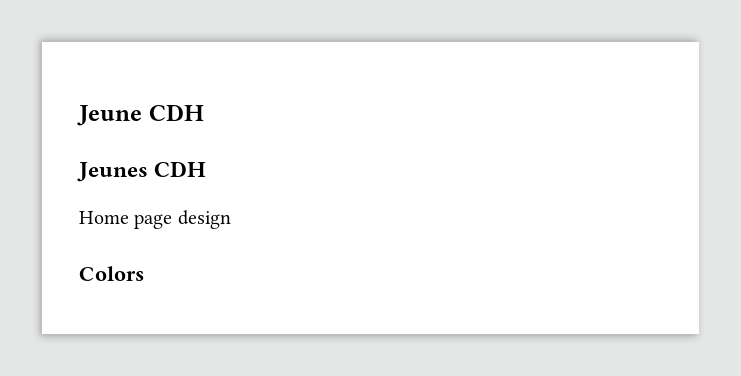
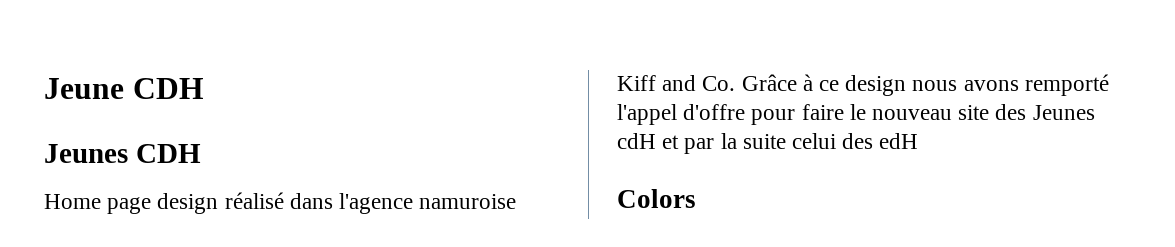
(231, 219) none -> [224,192,517,214] [617,74,1109,96] [617,104,1095,125] [617,133,919,154] réalisé dans l'agence namuroise Kiff and Co. Grâce à ce design nous avons remporté l'appel d'offre pour faire le nouveau site des Jeunes cdH et par la suite celui des edH

